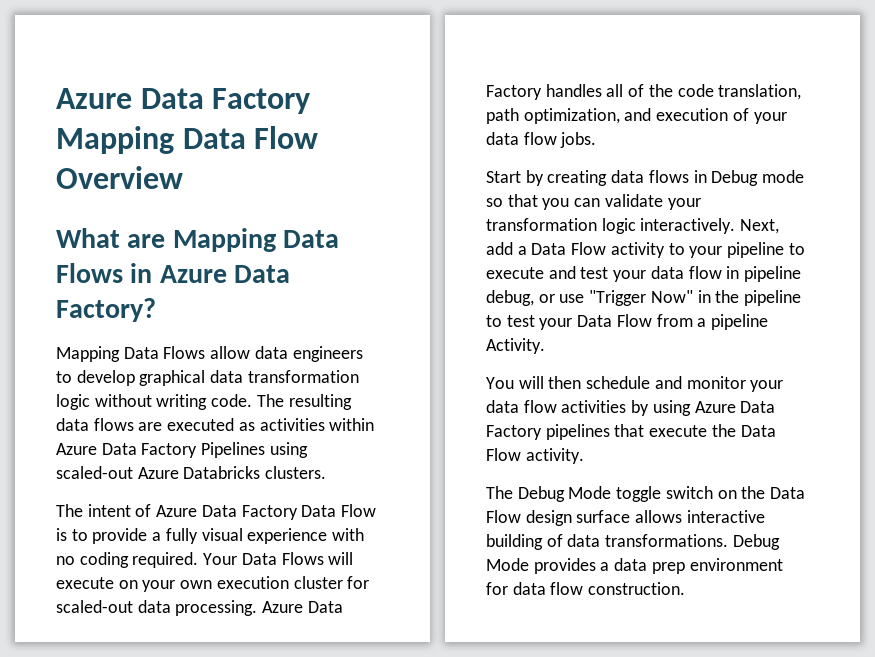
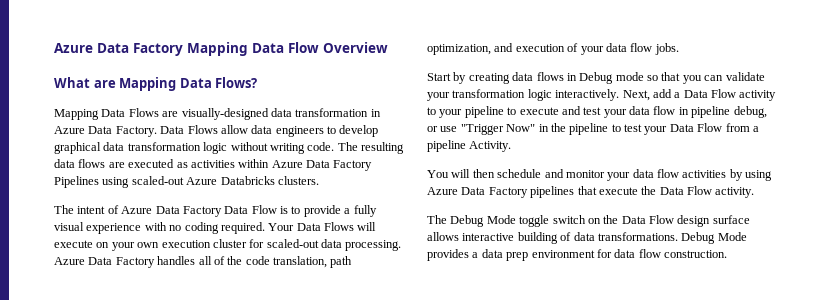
[56,263,123,283] Flows -> [215,77,258,88] [54,108,369,120] Flows? // Mapping Data Flows are visually-designed data transformation
[56,298,156,322] [56,346,120,362] Factory? // Mapping -> [115,126,157,137] Factory.

